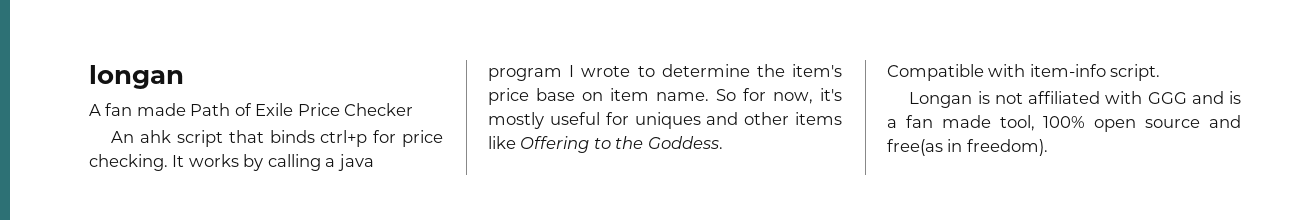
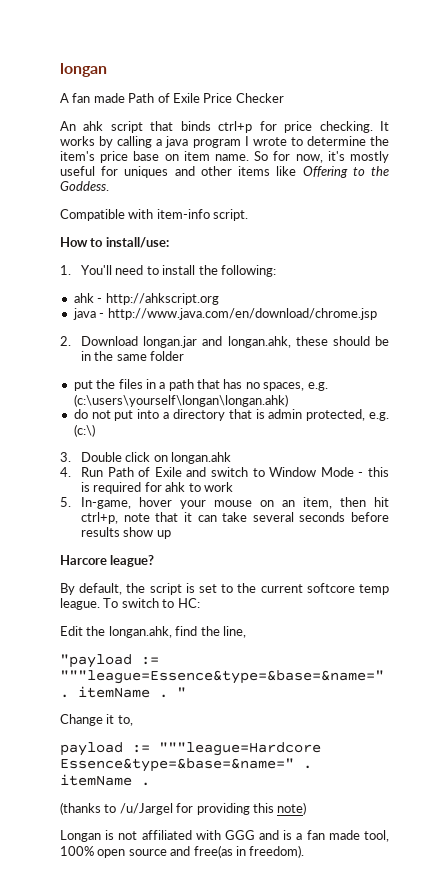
(1161, 72) none -> [60,237,169,248] [60,265,276,277] [73,293,219,305] [72,308,377,320] [60,336,389,348] [81,351,185,361] [73,379,328,391] [73,394,288,407] [73,409,389,421] [73,424,95,437] [60,452,232,464] [60,467,389,477] [81,482,233,494] [60,497,389,509] [81,512,389,524] [81,527,171,539] [60,555,155,567] [60,583,389,595] [60,598,200,610] [60,626,246,638] [60,654,159,668] [60,670,384,684] [60,686,186,698] [60,714,133,726] [60,742,321,756] [60,758,312,772] [60,774,150,786] [60,802,307,815] // How to install/use: // 1. You'll need to install the following: // ahk - http://ahkscript.org // java - http://www.java.com/en/download/chrome.jsp // 2. Download longan.jar and longan.ahk, these should be in the same folder // put the files in a path that has no spaces, e.g. (c:\users\yourself\longan\longan.ahk) // do not put into a directory that is admin protected, e.g. (c:\) // 3. Double click on longan.ahk // 4. Run Path of Exile and switch to Window Mode - this is required for ahk to work // 5. In-game, hover your mouse on an item, then hit ctrl+p, note that it can take several seconds before results show up // Harcore league? // By default, the script is set to the current softcore temp league. To switch to HC: // Edit the longan.ahk, find the line, // "payload := """league=Essence&type=&base=&name=" . itemName . " // Change it to, // payload := """league=Hardcore Essence&type=&base=&name=" . itemName . // (thanks to /u/Jargel for providing this note)

